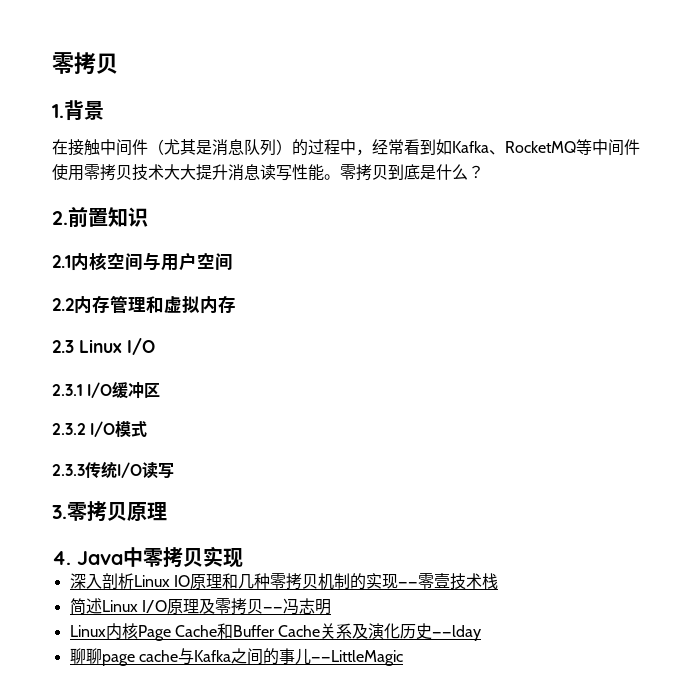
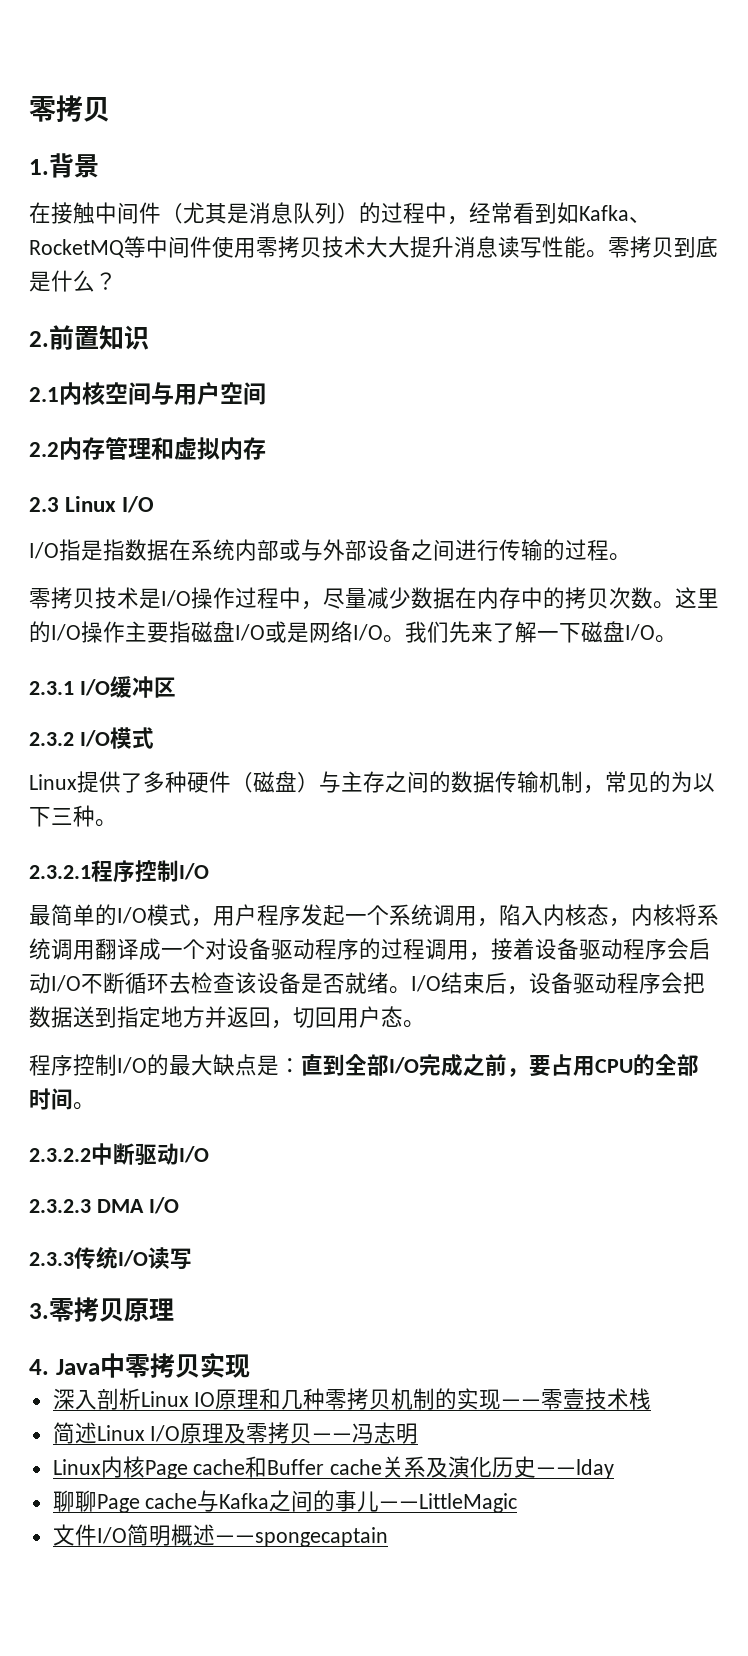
(155, 346) none -> [29,539,631,561] [29,587,719,610] [29,621,677,643] // I/O指是指数据在系统内部或与外部设备之间进行传输的过程。 // 零拷贝技术是I/O操作过程中，尽量减少数据在内存中的拷贝次数。这里的I/O操作主要指磁盘I/O或是网络I/O。我们先来了解一下磁盘I/O。
(148, 429) none -> [29,771,715,794] [29,805,117,827] [29,860,209,883] [29,904,719,927] [29,938,711,961] [29,972,705,995] [29,1006,425,1029] [29,1054,699,1077] [29,1088,95,1110] [29,1143,209,1165] [29,1197,179,1214] // Linux提供了多种硬件（磁盘）与主存之间的数据传输机制，常见的为以下三种。 // 2.3.2.1程序控制I/O // 最简单的I/O模式，用户程序发起一个系统调用，陷入内核态，内核将系统调用翻译成一个对设备驱动程序的过程调用，接着设备驱动程序会启动I/O不断循环去检查该设备是否就绪。I/O结束后，设备驱动程序会把数据送到指定地方并返回，切回用户态。 // 程序控制I/O的最大缺点是：直到全部I/O完成之前，要占用CPU的全部时间。 // 2.3.2.2中断驱动I/O // 2.3.2.3 DMA I/O
[174,623,321,639] Cache和Buffer Cache -> [193,1456,383,1478] cache和Buffer cache
[101,654,135,666] page -> [96,1494,140,1513] Page
(403, 658) none -> [52,1524,388,1547] // 文件I/O简明概述——spongecaptain

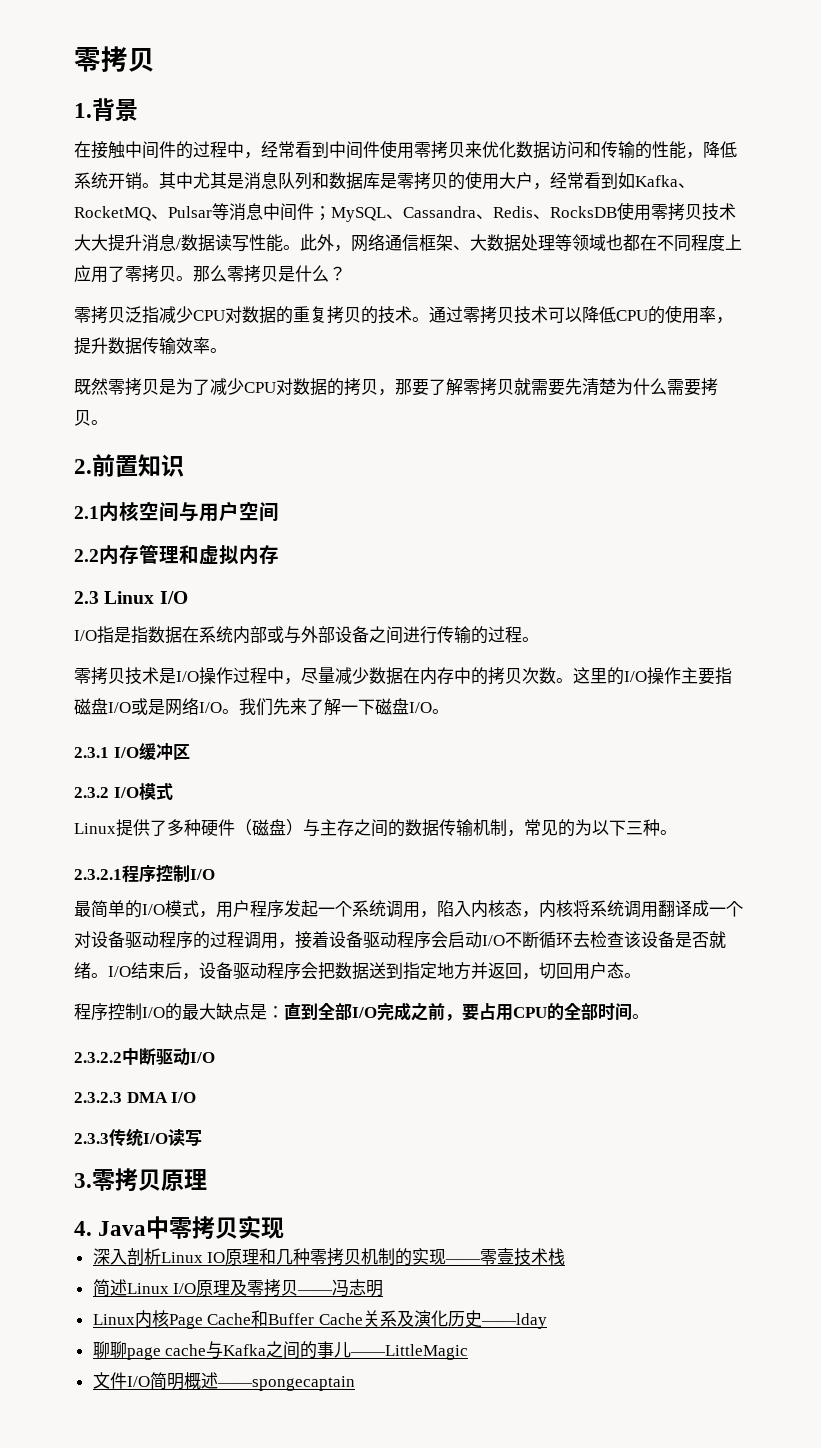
[161,202,359,224] （尤其是消息队列） -> (176, 149) none
[557,202,651,224] [29,236,212,258] 如Kafka、RocketMQ等中间件 -> [329,140,737,159] [74,171,695,190] [74,203,617,222] 中间件使用零拷贝来优化数据访问和传输的性能，降低系统开销。其中尤其是消息队列和数据库是零拷贝的使用大户，经常看到如Kafka、RocketMQ、Pulsar等消息中间件；MySQL、Cassandra、Redis、RocksDB
(498, 247) none -> [176,234,215,252] /数据
[608,236,718,258] [29,270,117,292] 零拷贝到底是什么？ -> [300,234,742,252] [74,265,346,283] [74,305,733,324] [74,337,227,355] [74,378,718,396] [74,410,108,426] 此外，网络通信框架、大数据处理等领域也都在不同程度上应用了零拷贝。那么零拷贝是什么？ // 零拷贝泛指减少CPU对数据的重复拷贝的技术。通过零拷贝技术可以降低CPU的使用率，提升数据传输效率。 // 既然零拷贝是为了减少CPU对数据的拷贝，那要了解零拷贝就需要先清楚为什么需要拷贝。
[193,1456,383,1478] cache和Buffer cache -> [207,1310,363,1327] Cache和Buffer Cache
[96,1494,140,1513] Page -> [126,1347,161,1360] page

